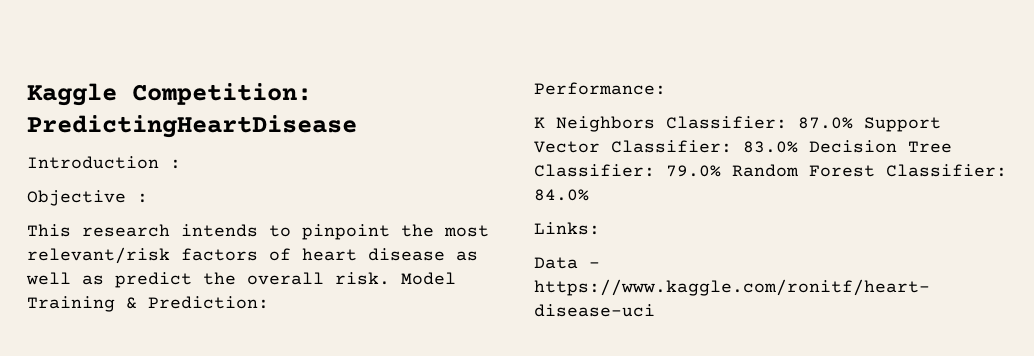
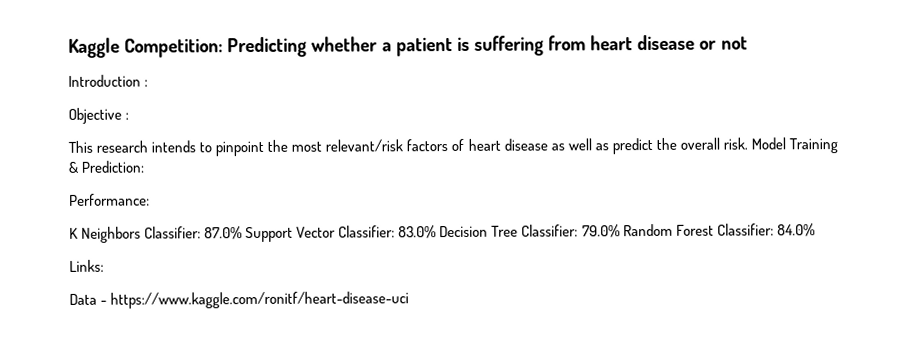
[27,115,357,138] PredictingHeartDisease -> [227,34,748,58] Predicting whether a patient is suffering from heart disease or not

